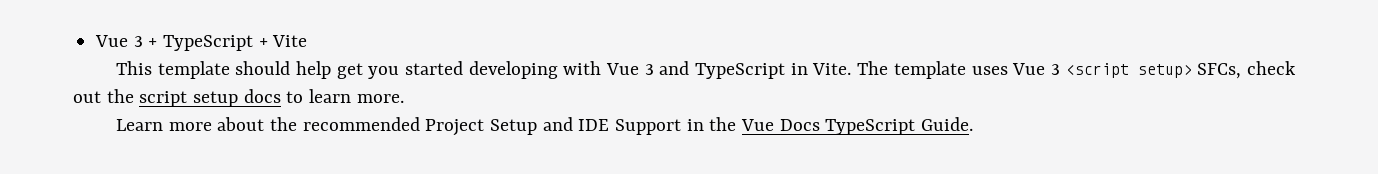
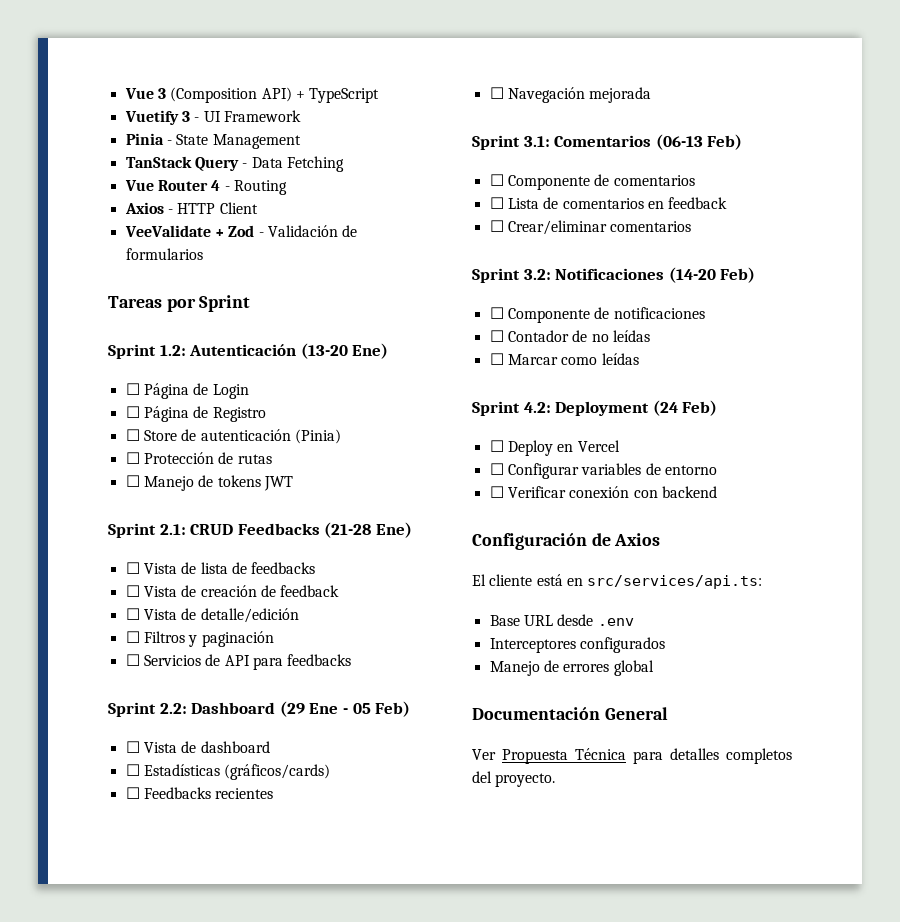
[95,35,143,47] Vue 3 -> [124,87,292,103] Vue 3 (Composition API)
[258,35,308,47] [116,61,1296,79] [73,89,404,107] [116,117,974,136] + Vite // This template should help get you started developing with Vue 3 and TypeScript in Vite. The template uses Vue 3 <script setup> SFCs, check out the script setup docs to learn more. // Learn more about the recommended Project Setup and IDE Support in the Vue Docs TypeScript Guide. -> [124,110,301,125] [125,133,301,149] [125,156,344,172] [124,180,287,195] [124,202,258,214] [124,225,358,237] [125,248,203,260] [108,295,251,312] [108,343,389,359] [125,383,249,399] [125,406,266,422] [125,429,341,444] [125,452,272,464] [125,475,293,491] [108,522,412,538] [125,562,316,574] [125,585,340,597] [125,608,299,623] [125,631,274,647] [125,654,352,670] [108,701,411,717] [125,741,270,753] [125,764,331,780] [125,787,274,799] [489,87,652,103] [472,134,743,150] [489,174,695,190] [489,197,728,209] [489,220,692,235] [472,267,756,283] [489,307,705,323] [489,330,650,342] [489,353,639,365] [472,400,718,416] [489,440,620,456] [489,463,717,479] [489,486,717,498] [472,533,661,550] [472,574,763,589] [489,614,634,626] [489,637,665,653] [489,660,654,676] [472,707,668,720] [472,748,792,764] [472,771,556,787] // Vuetify 3 - UI Framework // Pinia - State Management // TanStack Query - Data Fetching // Vue Router 4 - Routing // Axios - HTTP Client // VeeValidate + Zod - Validación de formularios // Tareas por Sprint // Sprint 1.2: Autenticación (13-20 Ene) // ☐ Página de Login // ☐ Página de Registro // ☐ Store de autenticación (Pinia) // ☐ Protección de rutas // ☐ Manejo de tokens JWT // Sprint 2.1: CRUD Feedbacks (21-28 Ene) // ☐ Vista de lista de feedbacks // ☐ Vista de creación de feedback // ☐ Vista de detalle/edición // ☐ Filtros y paginación // ☐ Servicios de API para feedbacks // Sprint 2.2: Dashboard (29 Ene - 05 Feb) // ☐ Vista de dashboard // ☐ Estadísticas (gráficos/cards) // ☐ Feedbacks recientes // ☐ Navegación mejorada // Sprint 3.1: Comentarios (06-13 Feb) // ☐ Componente de comentarios // ☐ Lista de comentarios en feedback // ☐ Crear/eliminar comentarios // Sprint 3.2: Notificaciones (14-20 Feb) // ☐ Componente de notificaciones // ☐ Contador de no leídas // ☐ Marcar como leídas // Sprint 4.2: Deployment (24 Feb) // ☐ Deploy en Vercel // ☐ Configurar variables de entorno // ☐ Verificar conexión con backend // Configuración de Axios // El cliente está en src/services/api.ts: // Base URL desde .env // Interceptores configurados // Manejo de errores global // Documentación General // Ver Propuesta Técnica para detalles completos del proyecto.

